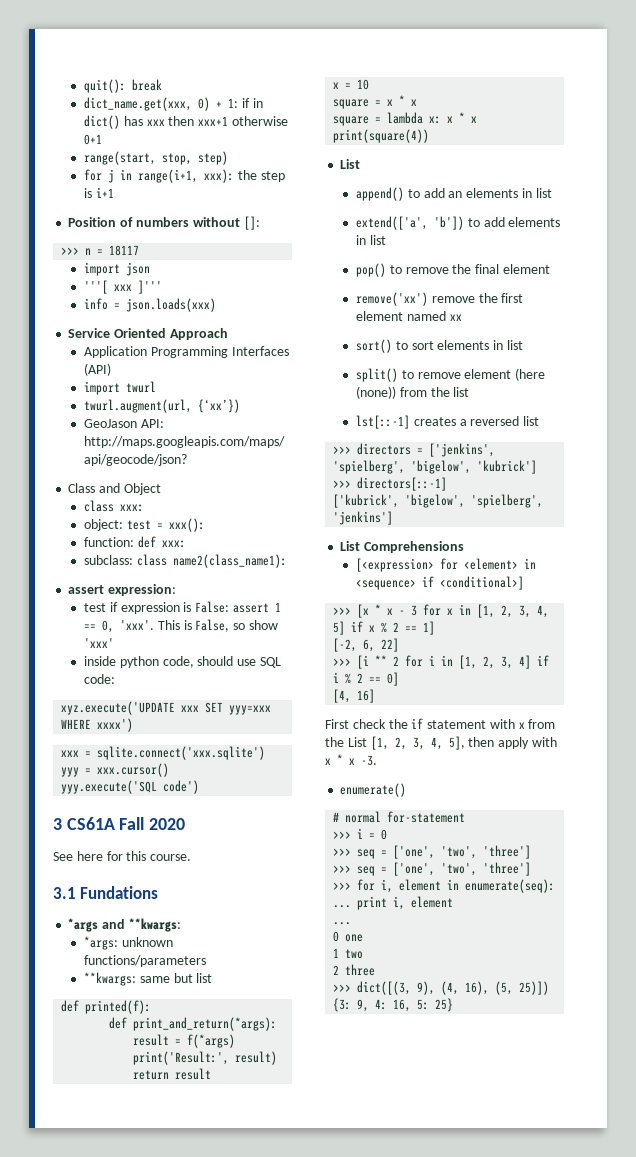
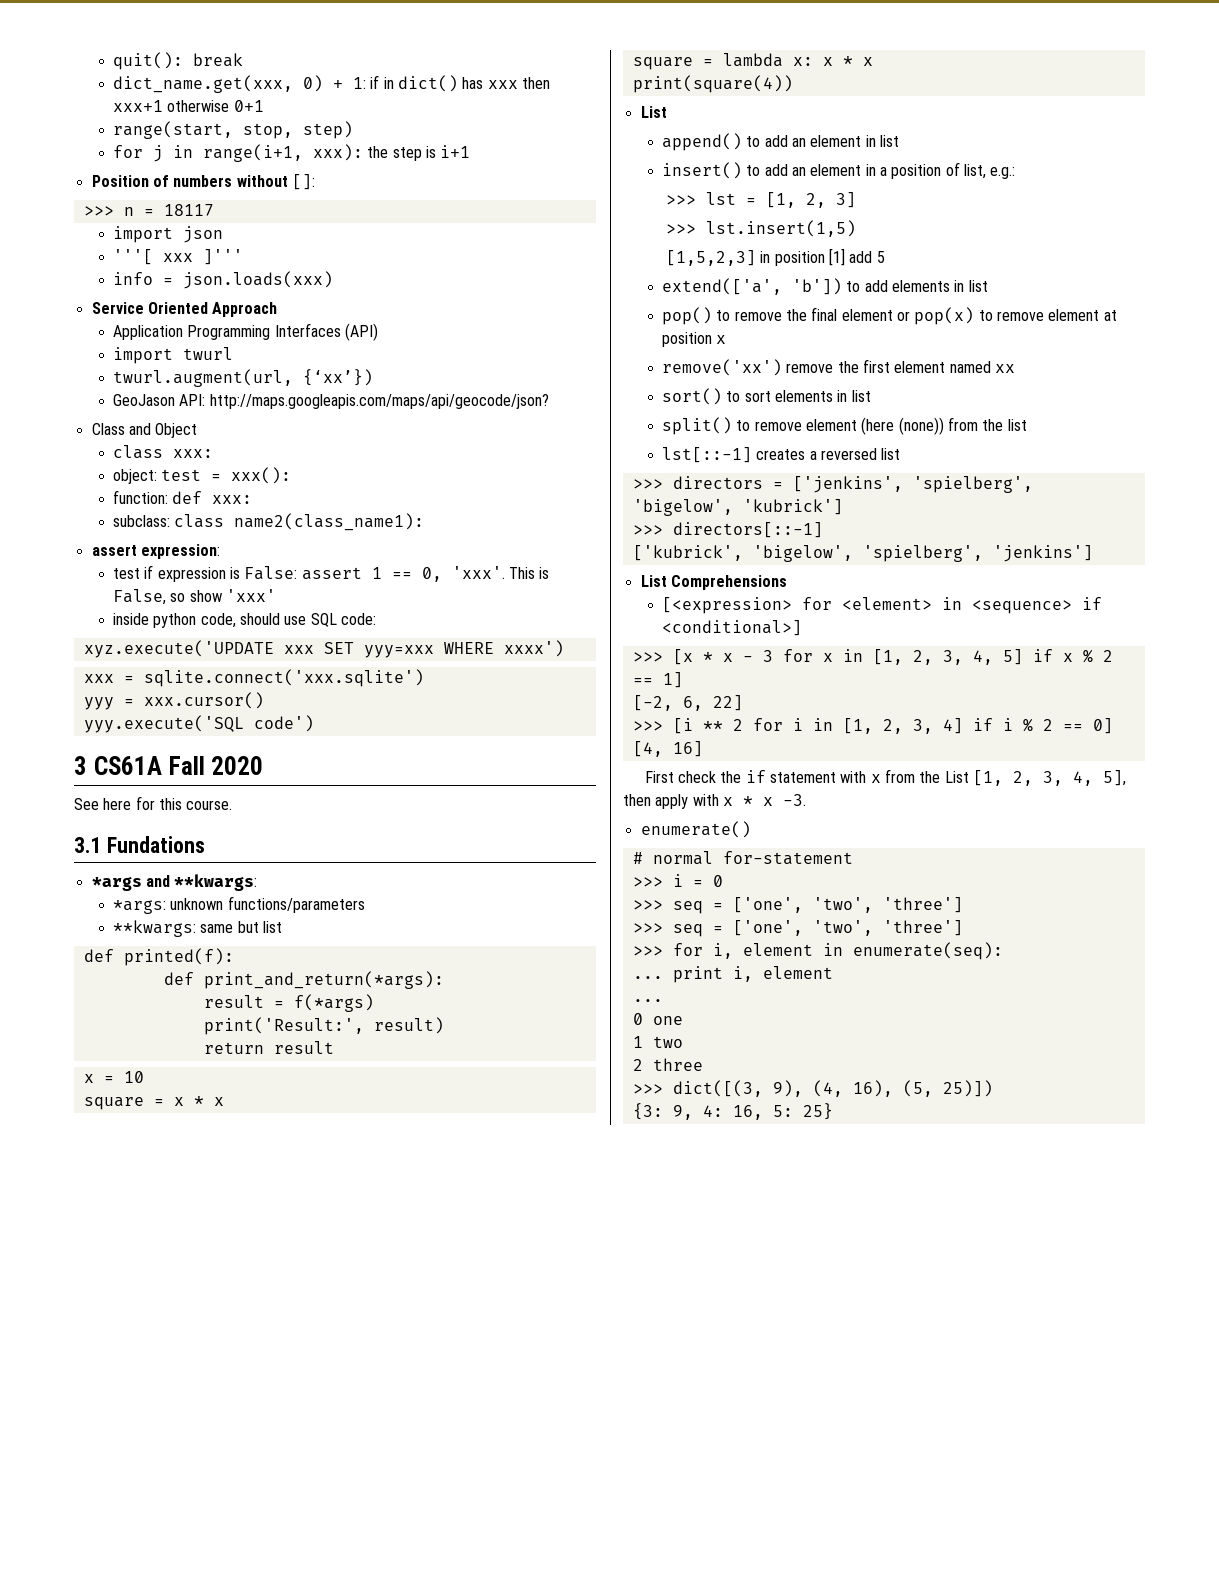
[466,188,552,198] elements in list -> [810,135,899,147] [662,162,1016,179] [665,192,856,208] [665,220,856,237] [665,248,885,266] element in list // insert() to add an element in a position of list, e.g.: // >>> lst = [1, 2, 3] // >>> lst.insert(1,5) // [1,5,2,3] in position [1] add 5
(550, 269) none -> [896,307,1117,325] [662,332,727,347] or pop(x) to remove element at position x

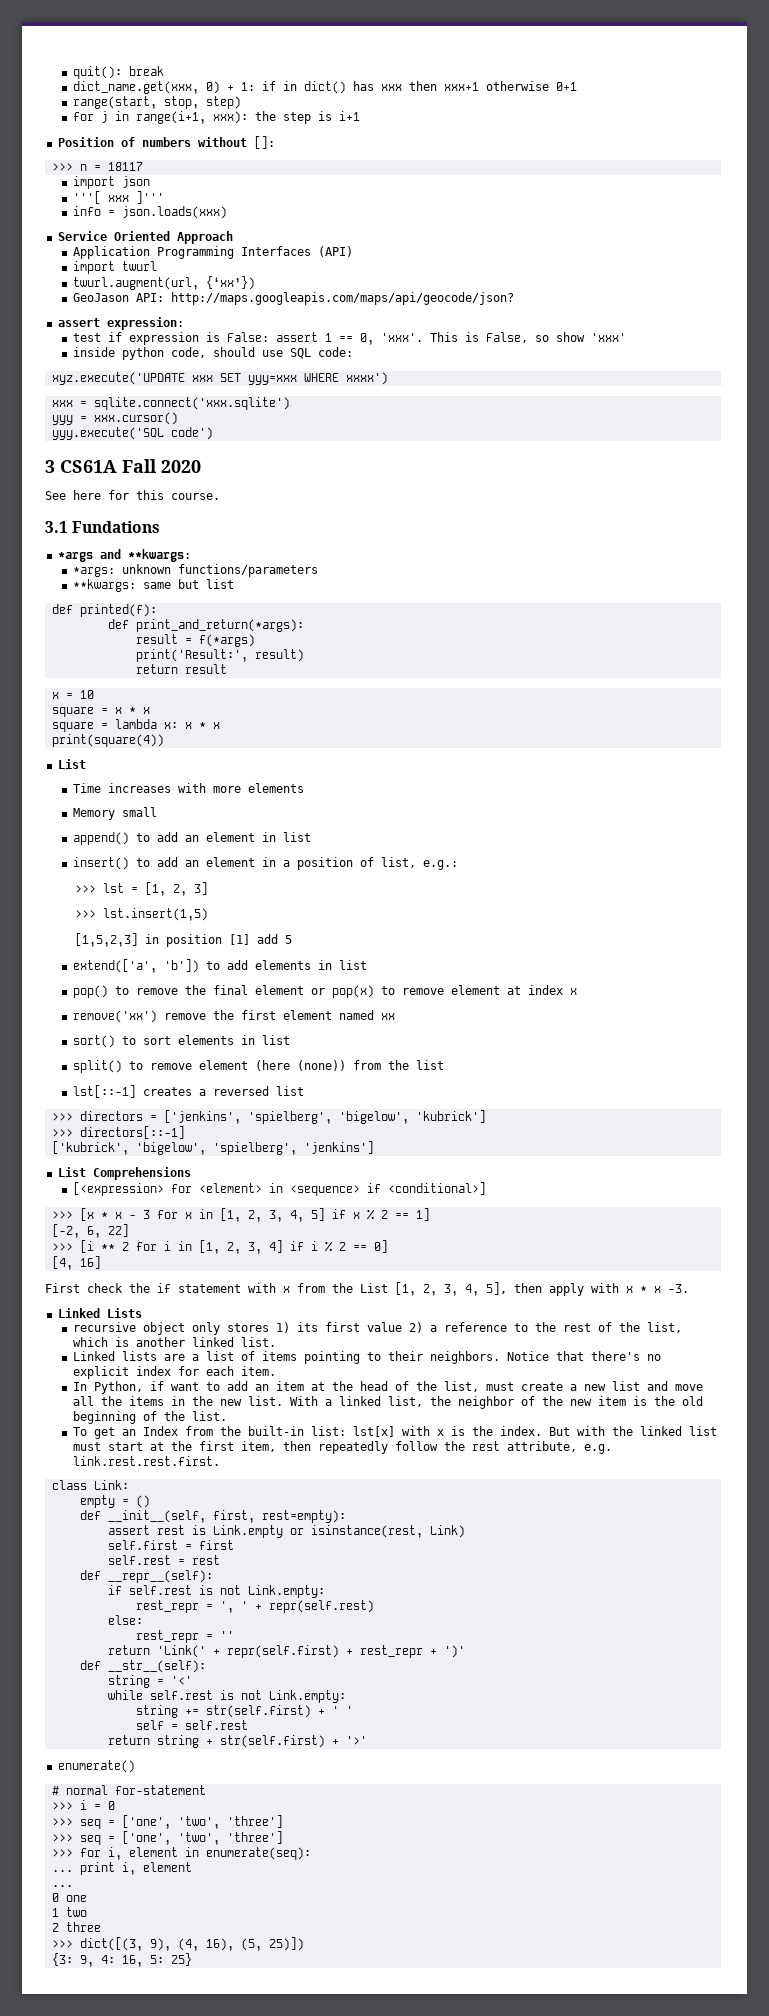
[91,423,198,438] [113,445,214,459] [113,467,292,484] [113,490,253,504] [113,513,425,531] // Class and Object // class xxx: // object: test = xxx(): // function: def xxx: // subclass: class name2(class_name1): -> (514, 298) none
(667, 112) none -> [72,783,304,793] [72,807,157,820] // Time increases with more elements // Memory small
[662,332,713,347] position -> [527,985,563,995] index
(806, 800) none -> [57,1308,142,1318] [72,1322,682,1335] [72,1337,276,1347] [72,1351,661,1364] [72,1366,276,1379] [72,1381,703,1394] [72,1396,703,1409] [72,1411,227,1424] [72,1426,717,1439] [72,1441,612,1454] [72,1456,220,1466] [51,1480,129,1490] [79,1495,150,1508] [79,1510,346,1523] [107,1525,465,1538] [107,1540,234,1550] [107,1555,220,1565] [79,1570,213,1583] [107,1585,325,1598] [135,1600,374,1613] [107,1615,143,1625] [135,1630,234,1643] [107,1645,465,1658] [79,1660,206,1673] [107,1675,192,1688] [107,1690,346,1703] [135,1705,353,1718] [135,1720,248,1730] [107,1735,367,1748] // Linked Lists // recursive object only stores 1) its first value 2) a reference to the rest of the list, which is another linked list. // Linked lists are a list of items pointing to their neighbors. Notice that there's no explicit index for each item. // In Python, if want to add an item at the head of the list, must create a new list and move all the items in the new list. With a linked list, the neighbor of the new item is the old beginning of the list. // To get an Index from the built-in list: lst[x] with x is the index. But with the linked list must start at the first item, then repeatedly follow the rest attribute, e.g. link.rest.rest.first. // class Link: // empty = () // def __init__(self, first, rest=empty): // assert rest is Link.empty or isinstance(rest, Link) // self.first = first // self.rest = rest // def __repr__(self): // if self.rest is not Link.empty: // rest_repr = ', ' + repr(self.rest) // else: // rest_repr = '' // return 'Link(' + repr(self.first) + rest_repr + ')' // def __str__(self): // string = '<' // while self.rest is not Link.empty: // string += str(self.first) + ' ' // self = self.rest // return string + str(self.first) + '>'

